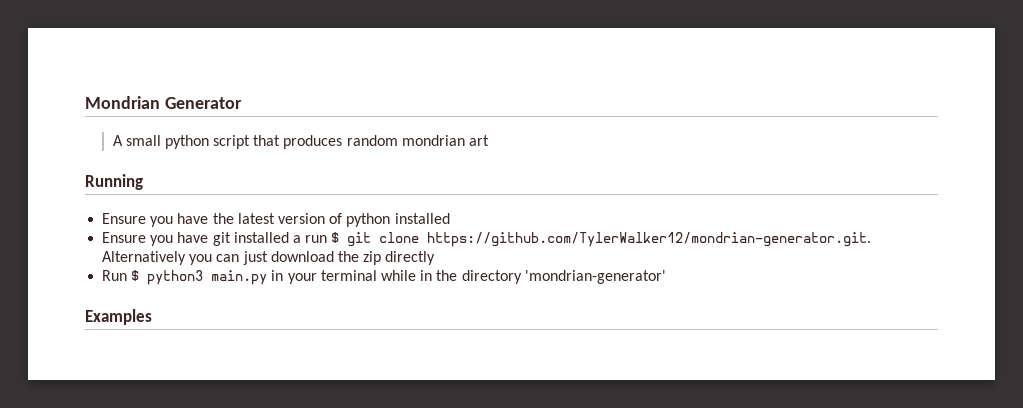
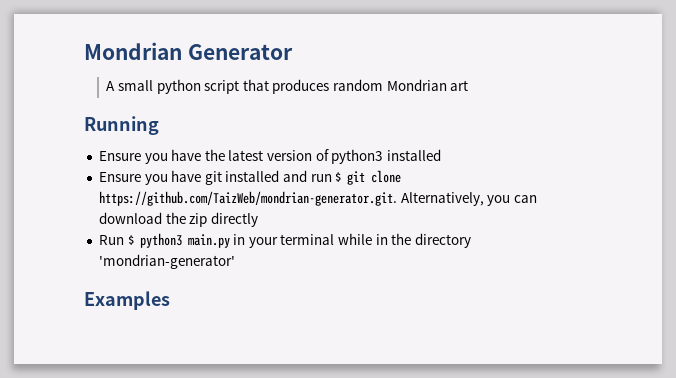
[401,135,465,146] mondrian -> [386,79,447,91] Mondrian
[346,213,391,227] python -> [331,149,384,164] python3
[292,235,301,243] a -> [283,170,308,182] and
[427,232,872,247] [102,251,187,265] https://github.com/TylerWalker12/mondrian-generator.git. Alternatively -> [98,191,484,206] https://github.com/TaizWeb/mondrian-generator.git. Alternatively,
[242,251,268,265] just -> (537, 199) none

